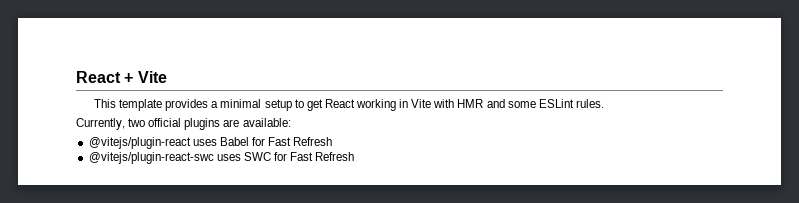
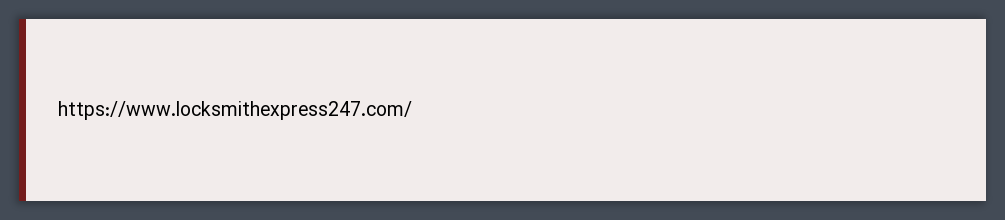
[76,71,167,83] [94,99,604,111] [76,118,291,130] [88,137,333,149] [88,152,355,164] React + Vite // This template provides a minimal setup to get React working in Vite with HMR and some ESLint rules. // Currently, two official plugins are available: // @vitejs/plugin-react uses Babel for Fast Refresh // @vitejs/plugin-react-swc uses SWC for Fast Refresh -> [58,101,412,120] https://www.locksmithexpress247.com/

